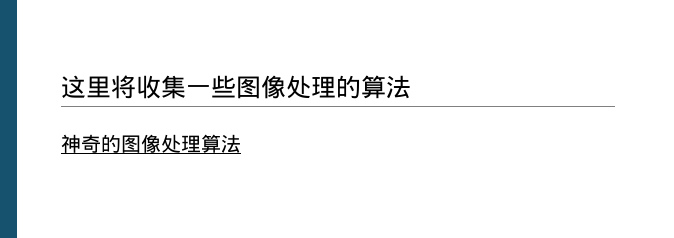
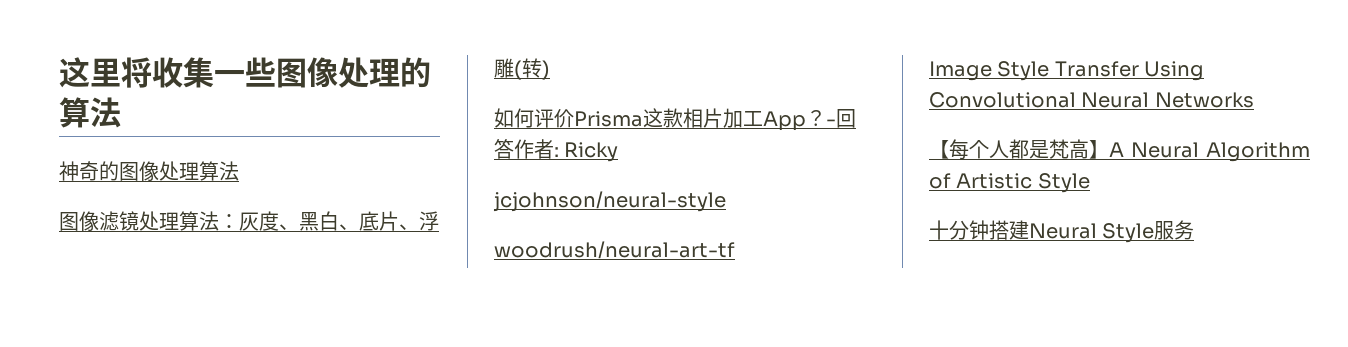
(241, 143) none -> [59,211,439,231] [494,58,550,80] [494,108,856,131] [494,139,619,162] [493,191,726,212] [494,241,735,259] [929,61,1205,81] [929,92,1254,108] [929,139,1310,162] [929,173,1090,193] [929,220,1195,243] // 图像滤镜处理算法：灰度、黑白、底片、浮雕(转) // 如何评价Prisma这款相片加工App？-回答作者: Ricky // jcjohnson/neural-style // woodrush/neural-art-tf // Image Style Transfer Using Convolutional Neural Networks // 【每个人都是梵高】A Neural Algorithm of Artistic Style // 十分钟搭建Neural Style服务

